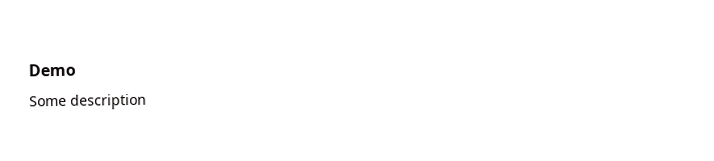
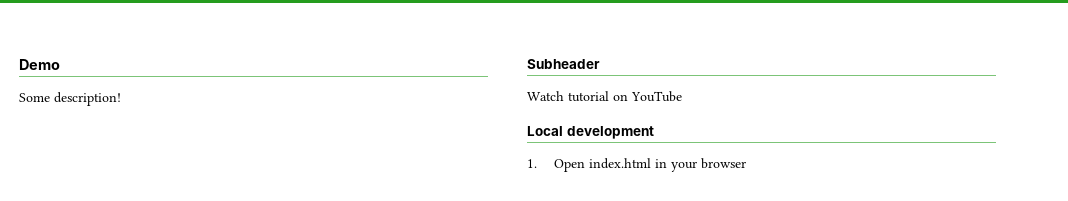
[70,93,147,110] description -> [54,92,121,106] [527,59,600,69] [527,91,682,102] [527,126,654,139] [527,158,747,172] description! // Subheader // Watch tutorial on YouTube // Local development // 1. Open index.html in your browser

